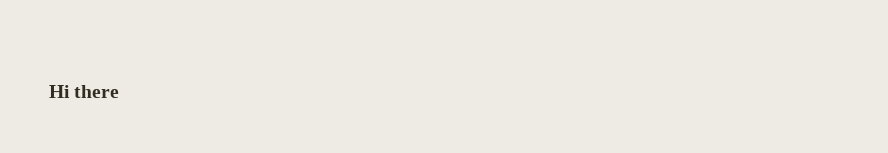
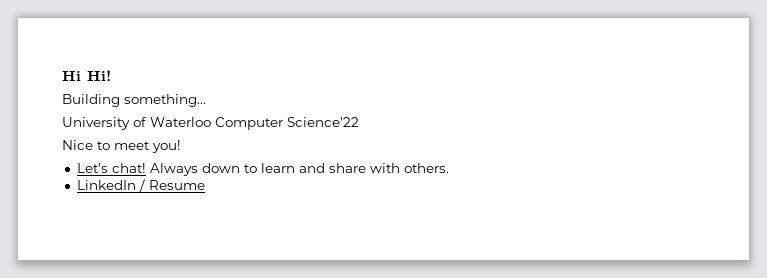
[74,85,120,98] there -> [87,70,111,81] [62,94,206,107] [62,117,359,130] [62,140,181,153] [76,163,449,176] [76,179,205,192] Hi! // Building something... // University of Waterloo Computer Science'22 // Nice to meet you! // Let's chat! Always down to learn and share with others. // LinkedIn / Resume

